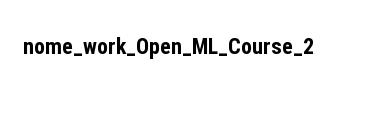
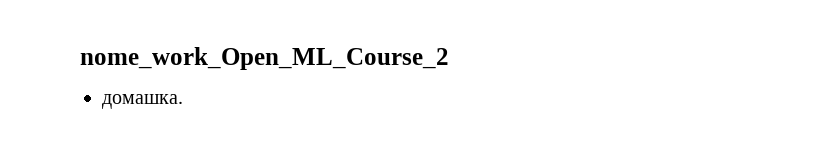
(314, 48) none -> [102,94,183,109] // домашка.

